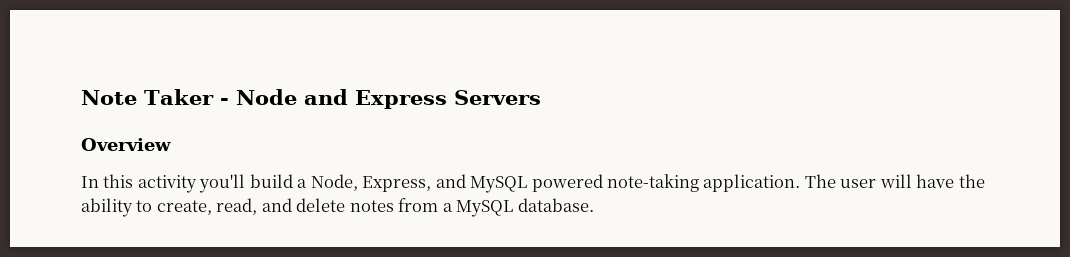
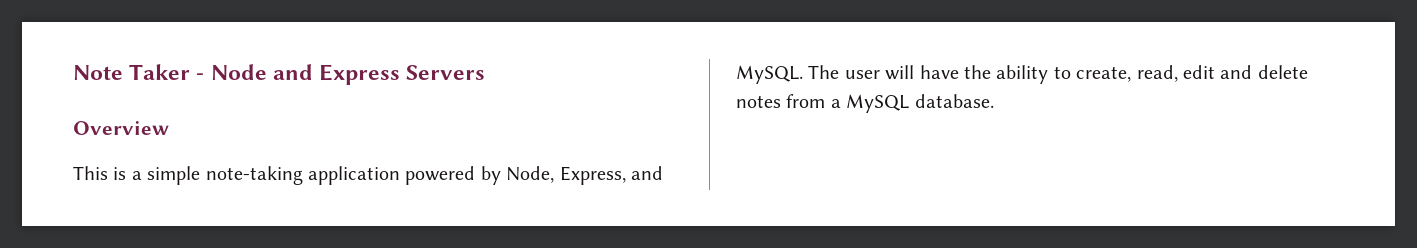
[81,174,801,193] In this activity you'll build a Node, Express, and MySQL powered note-taking application. -> [73,166,663,185] [736,65,803,84] This is a simple note-taking application powered by Node, Express, and MySQL.
(258, 206) none -> [1183,65,1215,79] edit

